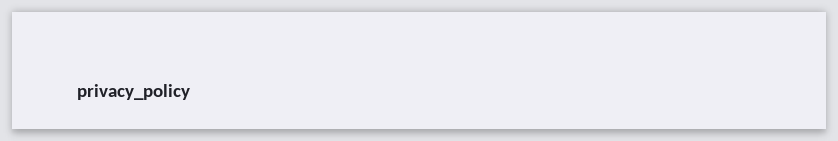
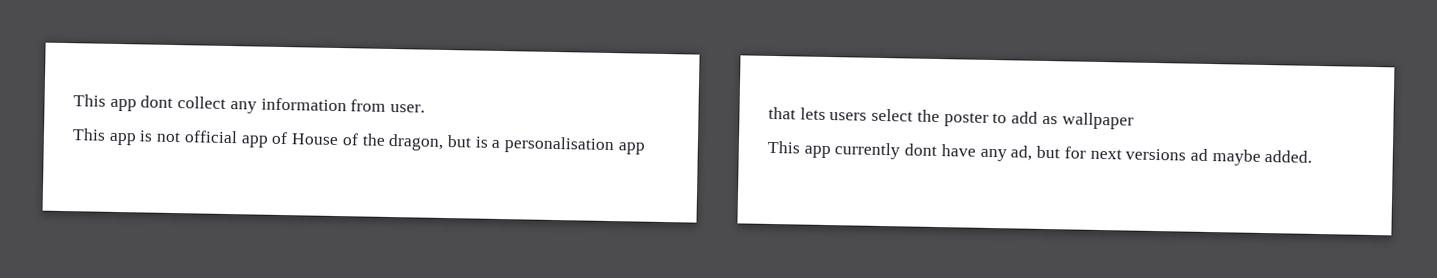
[77,84,190,100] privacy_policy -> [73,94,426,114] [72,128,645,155] [768,106,1134,130] [767,140,1313,166] This app dont collect any information from user. // This app is not official app of House of the dragon, but is a personalisation app that lets users select the poster to add as wallpaper // This app currently dont have any ad, but for next versions ad maybe added.

